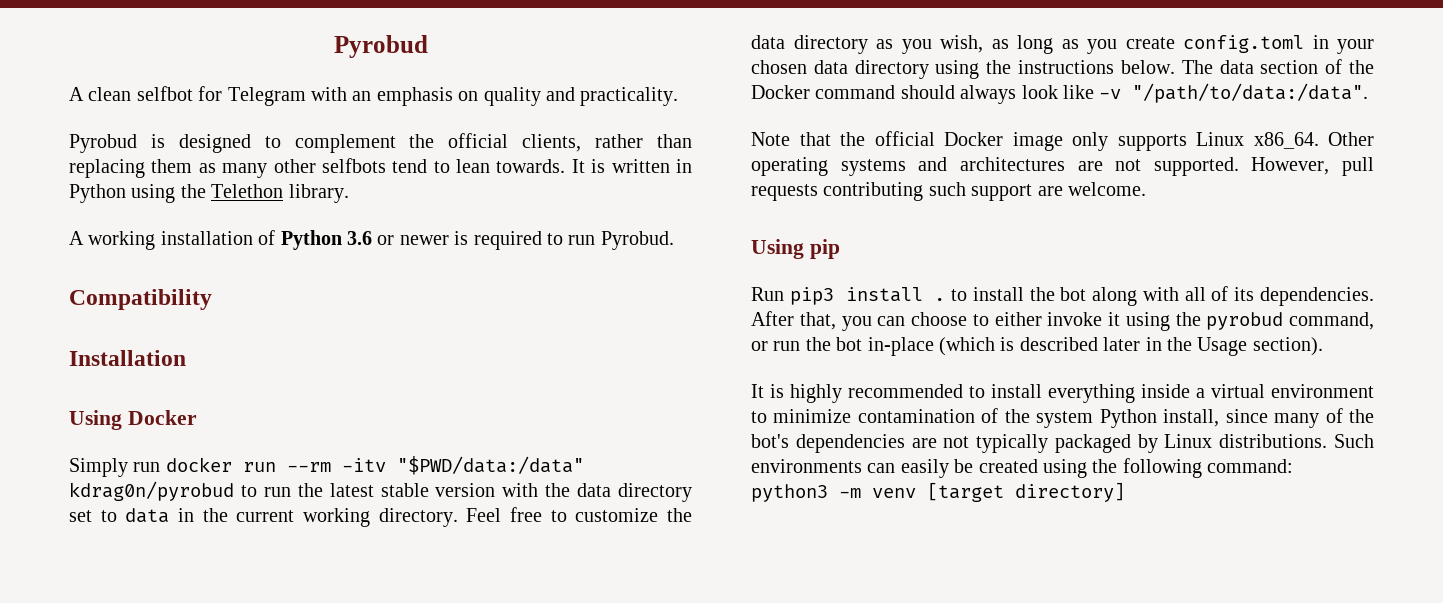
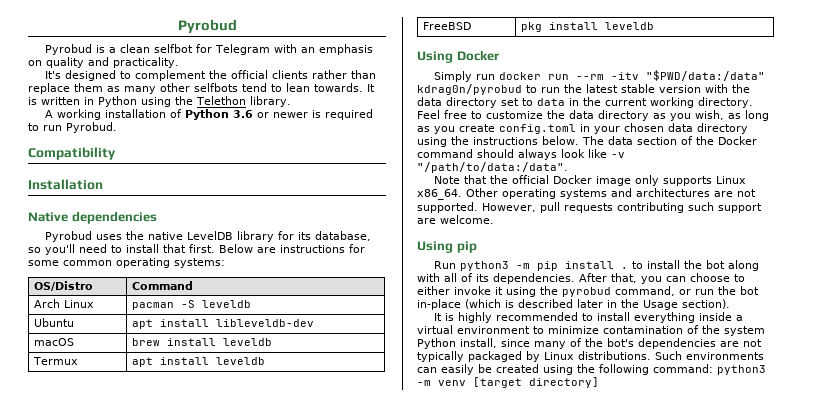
[69,87,84,101] A -> [44,44,116,55] Pyrobud is a
[69,134,165,153] Pyrobud is -> [44,71,61,79] It's
[522,134,582,152] clients, -> [271,70,308,79] clients
[69,159,145,178] replacing -> [28,83,70,94] replace
(186, 358) none -> [28,211,157,224] [44,231,371,242] [28,244,365,255] [28,258,225,268] [33,281,93,291] [131,281,193,290] [33,299,94,308] [131,300,251,310] [33,318,74,327] [131,319,314,329] [33,338,74,346] [131,338,272,346] [32,357,78,365] [131,357,265,367] [422,22,471,30] [520,22,654,32] // Native dependencies // Pyrobud uses the native LevelDB library for its database, so you'll need to install that first. Below are instructions for some common operating systems: // OS/Distro | Command // Arch Linux | pacman -S leveldb // Ubuntu | apt install libleveldb-dev // macOS | brew install leveldb // Termux | apt install leveldb // FreeBSD | pkg install leveldb
[789,287,834,305] pip3 -> [459,261,558,271] python3 -m pip

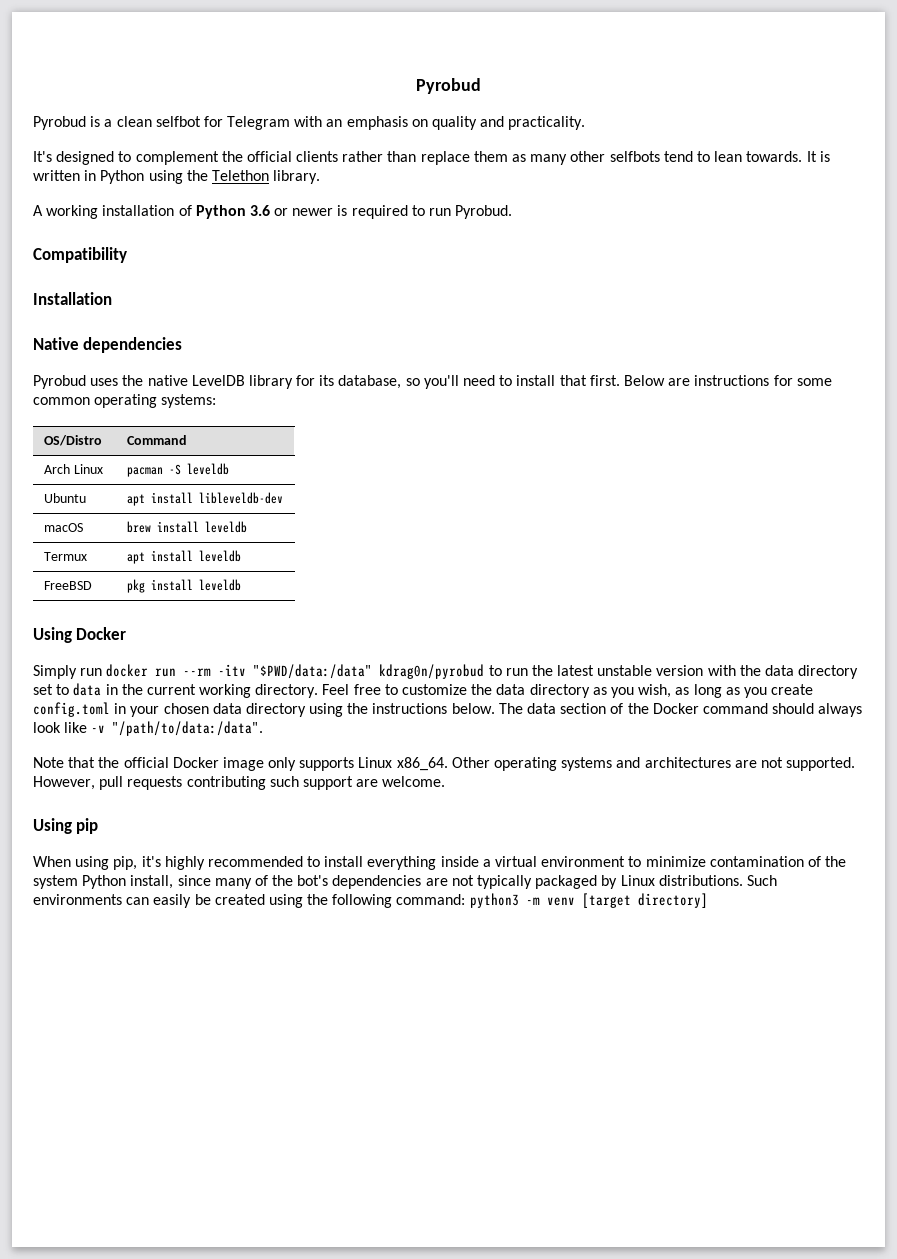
[621,84,655,93] stable -> [597,665,653,676] unstable
[433,260,759,271] [417,273,745,284] [417,286,759,297] [417,299,730,310] [433,313,454,321] Run python3 -m pip install . to install the bot along with all of its dependencies. After that, you can choose to either invoke it using the pyrobud command, or run the bot in-place (which is described later in the Usage section). // It is -> [33,856,161,870] When using pip, it's

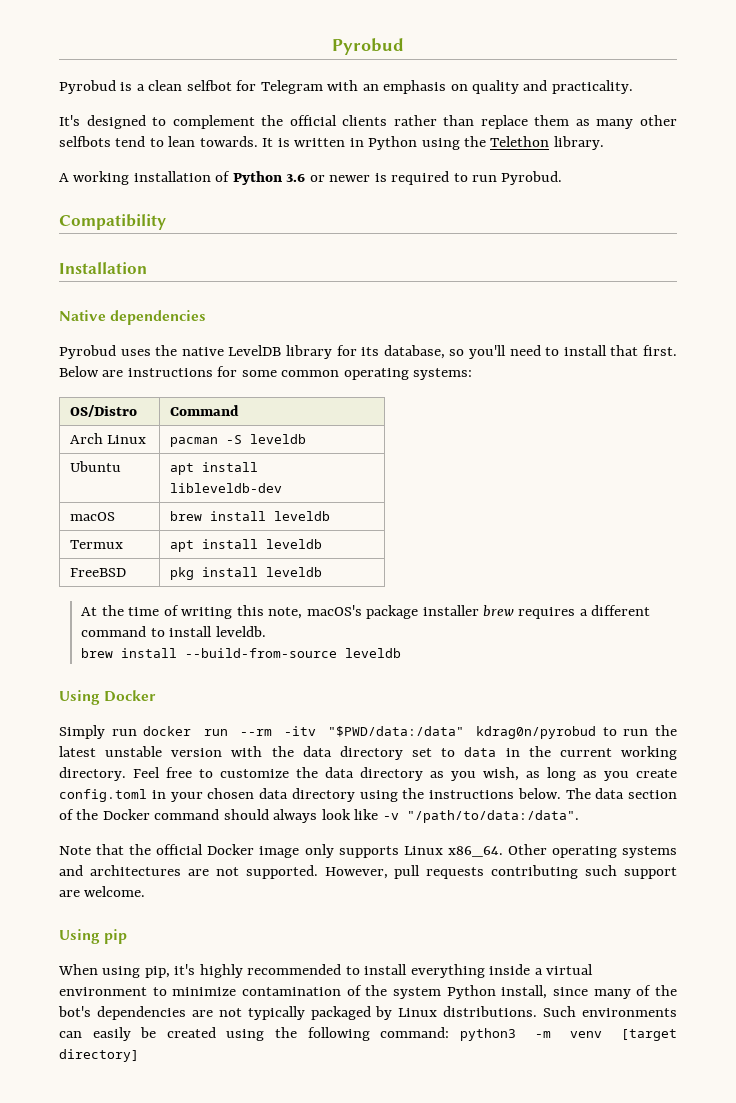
(242, 585) none -> [81,605,651,619] [81,626,266,637] [81,648,402,658] // At the time of writing this note, macOS's package installer brew requires a different command to install leveldb. // brew install --build-from-source leveldb

